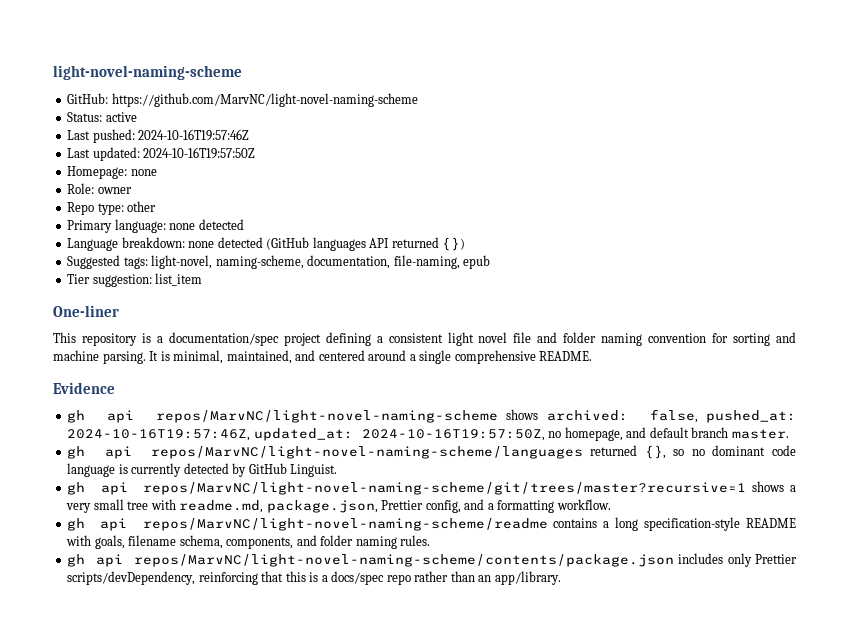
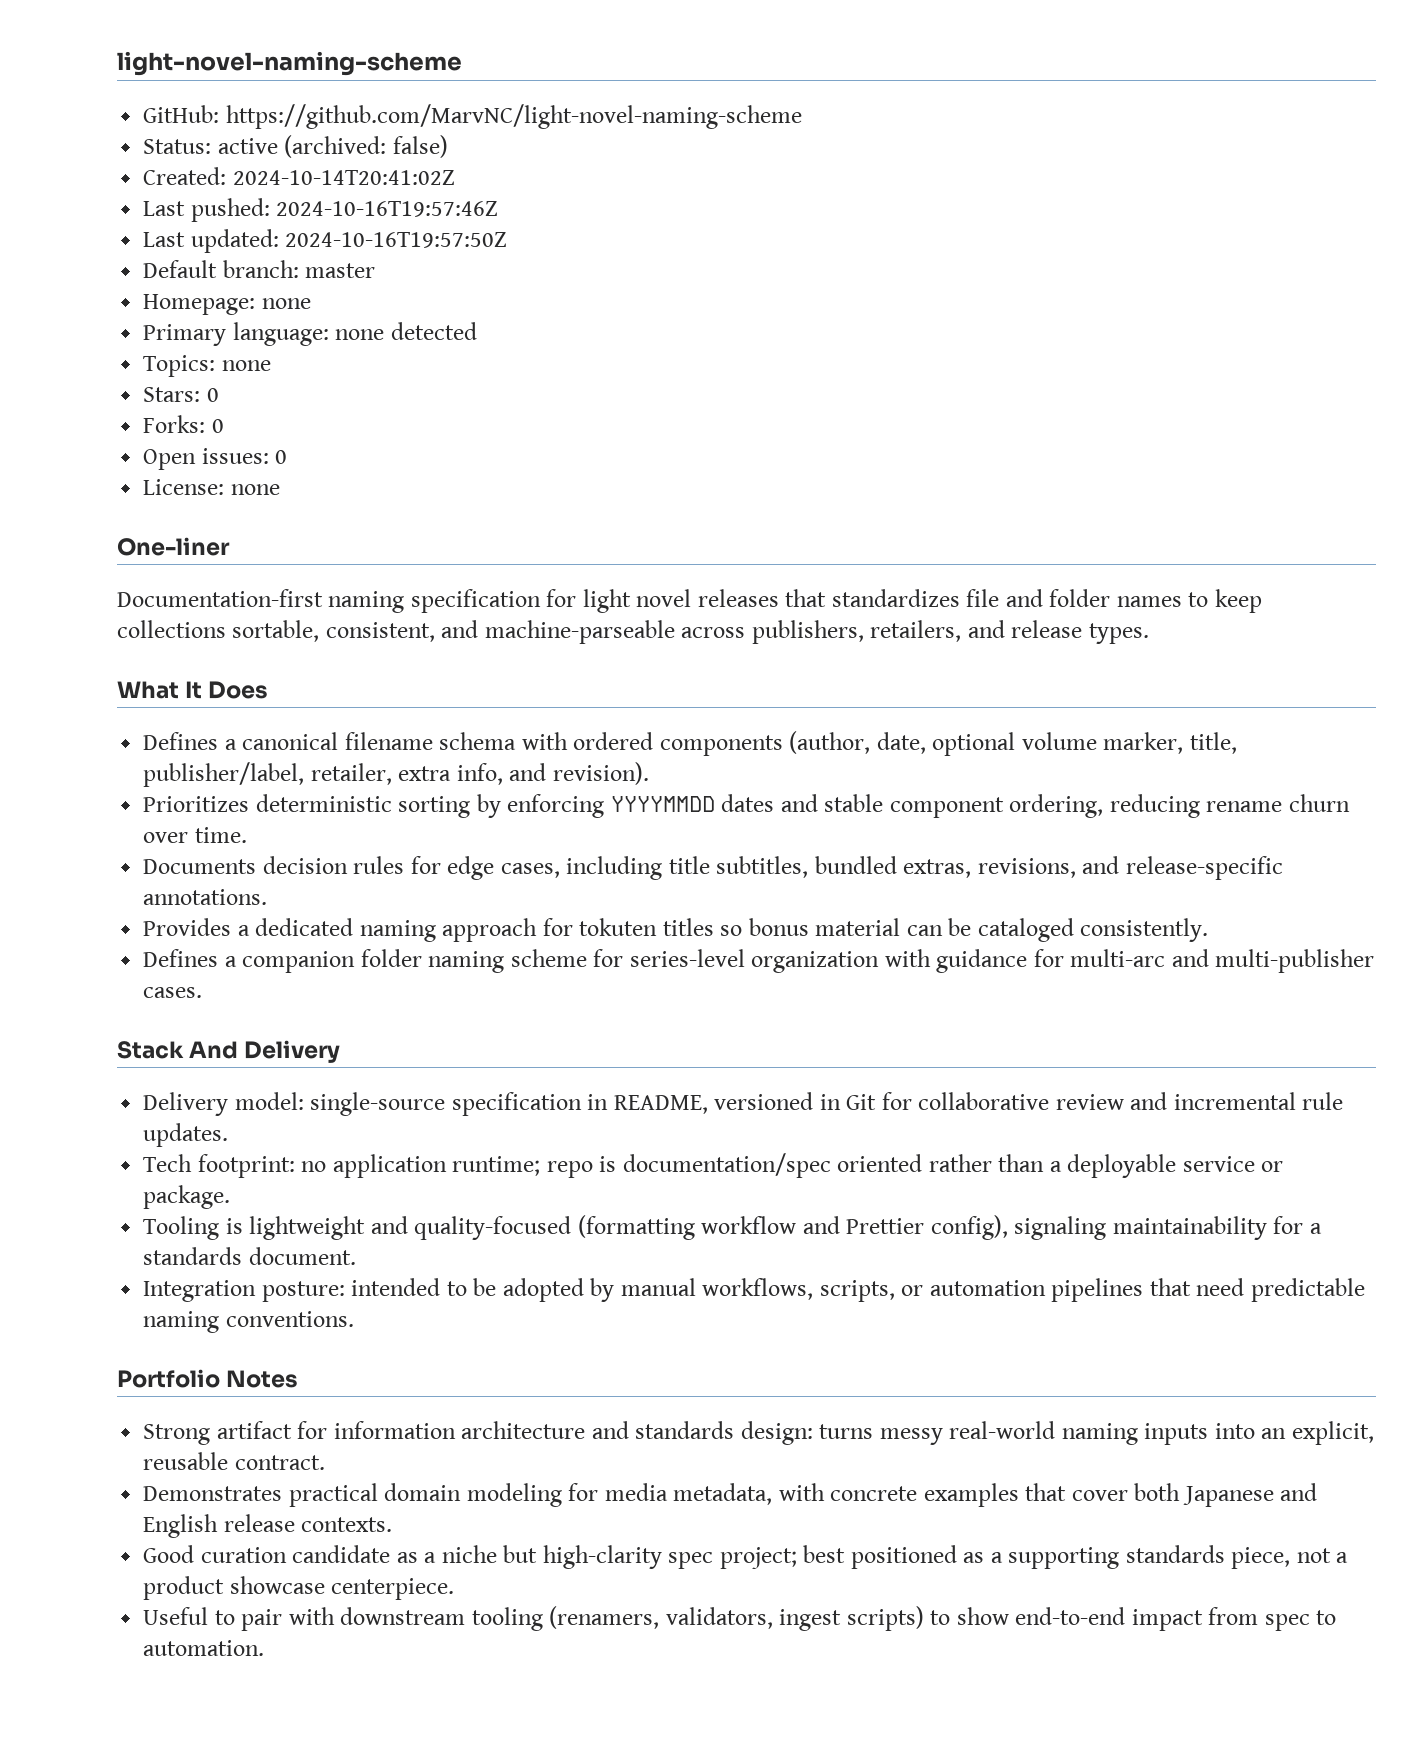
(137, 117) none -> [284,135,448,158] [143,167,455,185] (archived: false) // Created: 2024-10-14T20:41:02Z
(256, 153) none -> [143,260,376,278] // Default branch: master
[67,183,132,194] [67,201,157,215] // Role: owner // Repo type: other -> (311, 303) none
[67,237,466,251] [67,255,491,269] [67,273,203,287] [53,305,119,317] [53,332,797,346] [53,350,593,364] [53,382,115,394] [67,409,796,423] [67,427,789,441] [67,445,797,459] [67,463,338,477] [67,481,797,495] [66,499,611,513] [67,517,796,531] [66,535,431,549] [67,553,798,567] [67,571,561,585] Language breakdown: none detected (GitHub languages API returned {}) // Suggested tags: light-novel, naming-scheme, documentation, file-naming, epub // Tier suggestion: list_item // One-liner // This repository is a documentation/spec project defining a consistent light novel file and folder naming convention for sorting and machine parsing. It is minimal, maintained, and centered around a single comprehensive README. // Evidence // gh api repos/MarvNC/light-novel-naming-scheme shows archived: false, pushed_at: 2024-10-16T19:57:46Z, updated_at: 2024-10-16T19:57:50Z, no homepage, and default branch master. // gh api repos/MarvNC/light-novel-naming-scheme/languages returned {}, so no dominant code language is currently detected by GitHub Linguist. // gh api repos/MarvNC/light-novel-naming-scheme/git/trees/master?recursive=1 shows a very small tree with readme.md, package.json, Prettier config, and a formatting workflow. // gh api repos/MarvNC/light-novel-naming-scheme/readme contains a long specification-style README with goals, filename schema, components, and folder naming rules. // gh api repos/MarvNC/light-novel-naming-scheme/contents/package.json includes only Prettier scripts/devDependency, reinforcing that this is a docs/spec repo rather than an app/library. -> [143,355,271,377] [143,387,219,402] [143,415,224,433] [143,448,288,470] [143,479,280,495] [117,537,230,556] [117,589,1262,613] [117,620,1149,644] [117,681,269,699] [143,731,1237,756] [143,762,649,787] [143,794,1350,818] [143,827,247,843] [143,856,1283,880] [143,889,268,905] [143,918,1209,942] [143,949,1375,973] [143,987,203,998] [117,1040,341,1063] [143,1092,1344,1116] [143,1123,229,1147] [143,1153,1284,1178] [143,1185,231,1209] [143,1215,1322,1240] [143,1247,356,1265] [143,1278,1365,1302] [143,1311,354,1333] [117,1369,299,1388] [143,1421,1374,1445] [143,1452,325,1470] [143,1483,1318,1507] [143,1514,393,1538] [143,1545,1349,1569] [143,1576,455,1600] [143,1606,1337,1631] [143,1640,265,1656] Topics: none // Stars: 0 // Forks: 0 // Open issues: 0 // License: none // One-liner // Documentation-first naming specification for light novel releases that standardizes file and folder names to keep collections sortable, consistent, and machine-parseable across publishers, retailers, and release types. // What It Does // Defines a canonical filename schema with ordered components (author, date, optional volume marker, title, publisher/label, retailer, extra info, and revision). // Prioritizes deterministic sorting by enforcing YYYYMMDD dates and stable component ordering, reducing rename churn over time. // Documents decision rules for edge cases, including title subtitles, bundled extras, revisions, and release-specific annotations. // Provides a dedicated naming approach for tokuten titles so bonus material can be cataloged consistently. // Defines a companion folder naming scheme for series-level organization with guidance for multi-arc and multi-publisher cases. // Stack And Delivery // Delivery model: single-source specification in README, versioned in Git for collaborative review and incremental rule updates. // Tech footprint: no application runtime; repo is documentation/spec oriented rather than a deployable service or package. // Tooling is lightweight and quality-focused (formatting workflow and Prettier config), signaling maintainability for a standards document. // Integration posture: intended to be adopted by manual workflows, scripts, or automation pipelines that need predictable naming conventions. // Portfolio Notes // Strong artifact for information architecture and standards design: turns messy real-world naming inputs into an explicit, reusable contract. // Demonstrates practical domain modeling for media metadata, with concrete examples that cover both Japanese and English release contexts. // Good curation candidate as a niche but high-clarity spec project; best positioned as a supporting standards piece, not a product showcase centerpiece. // Useful to pair with downstream tooling (renamers, validators, ingest scripts) to show end-to-end impact from spec to automation.

